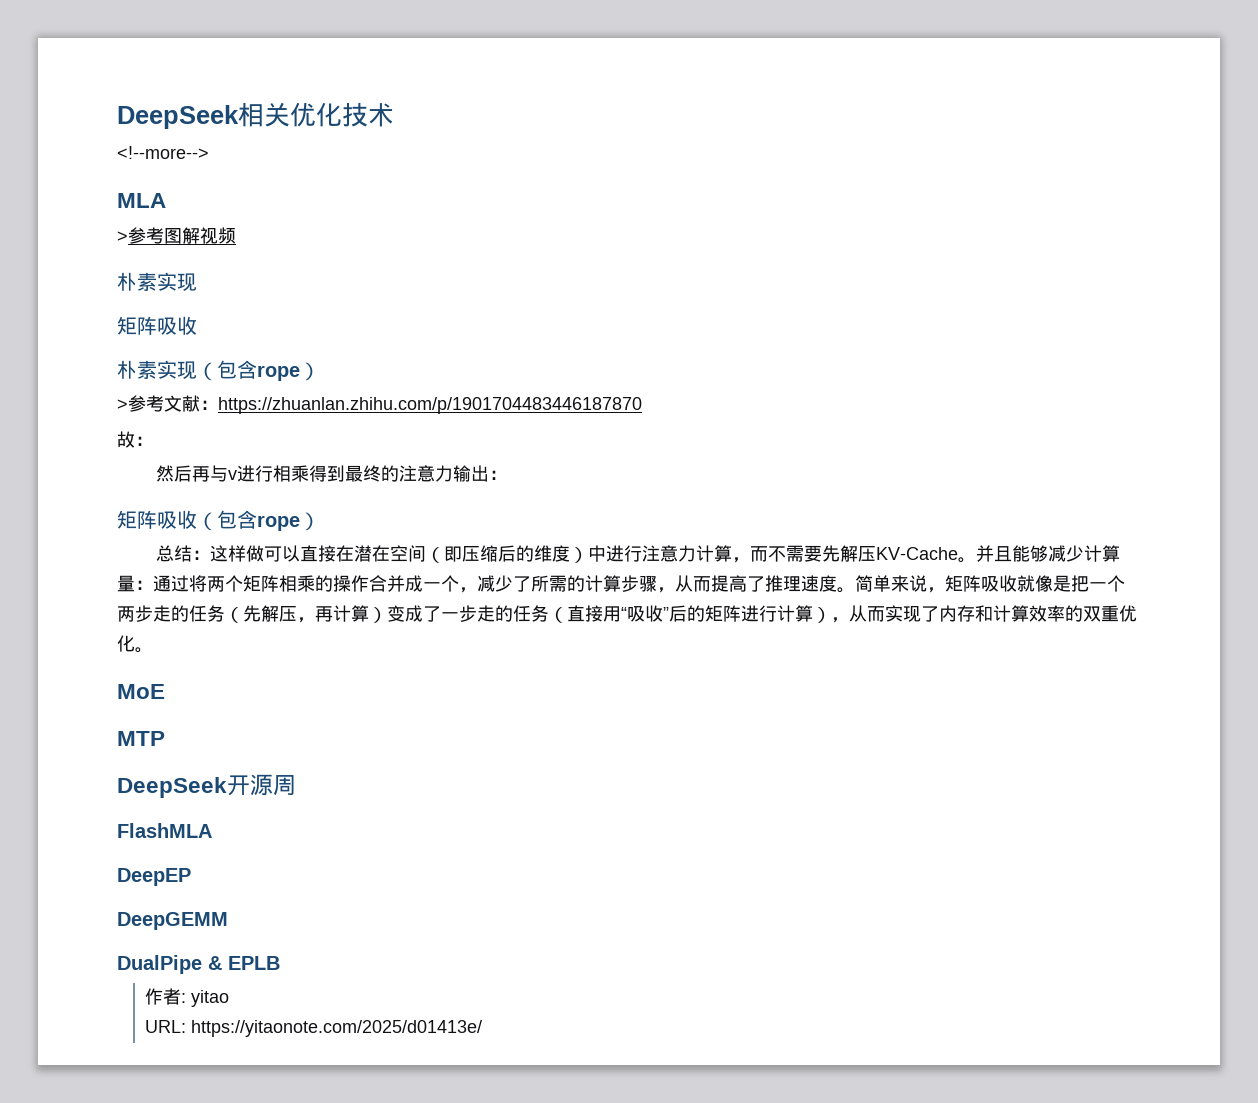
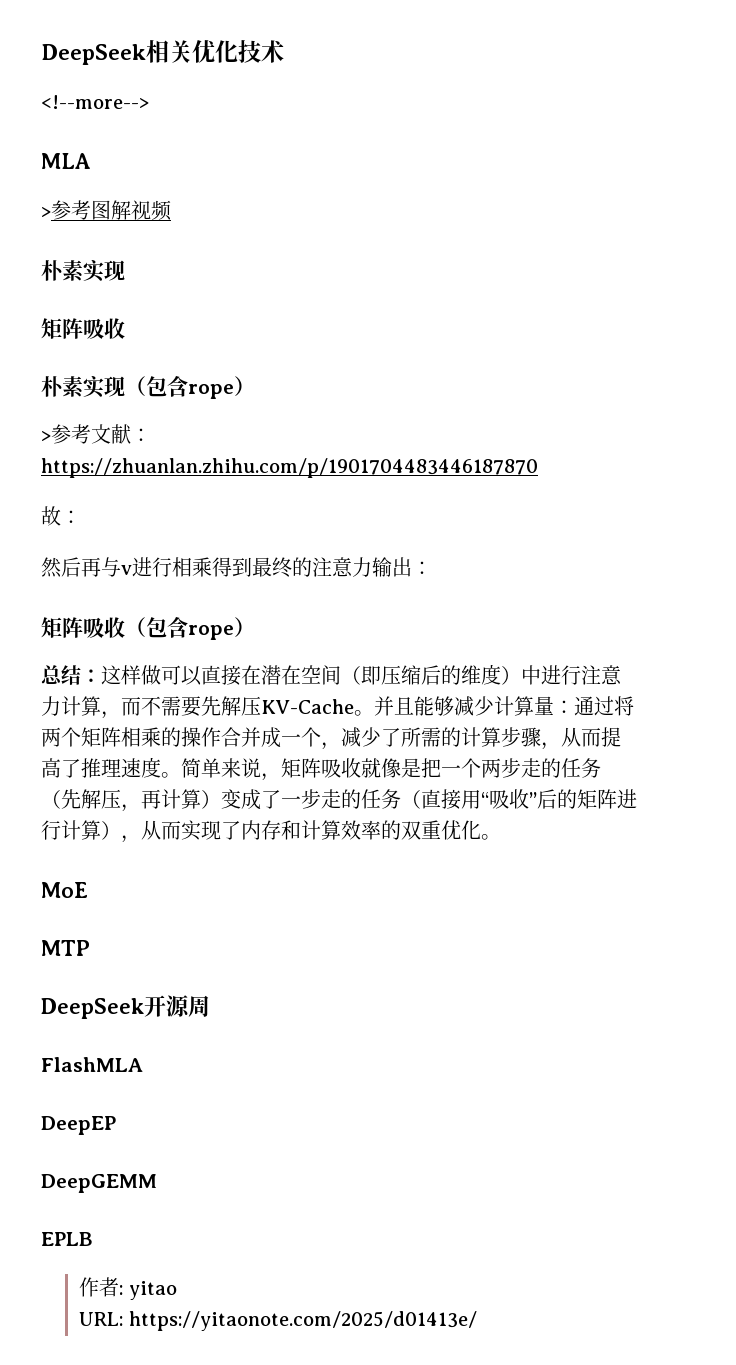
[117,955,222,974] DualPipe & -> (157, 1183) none

